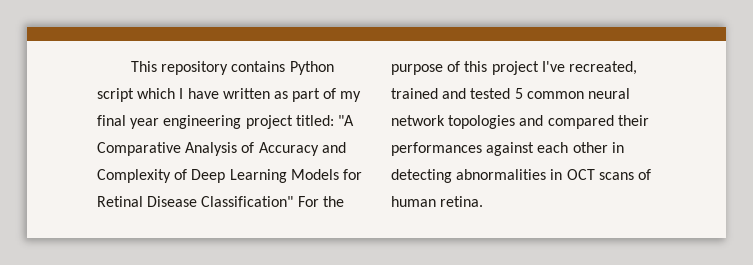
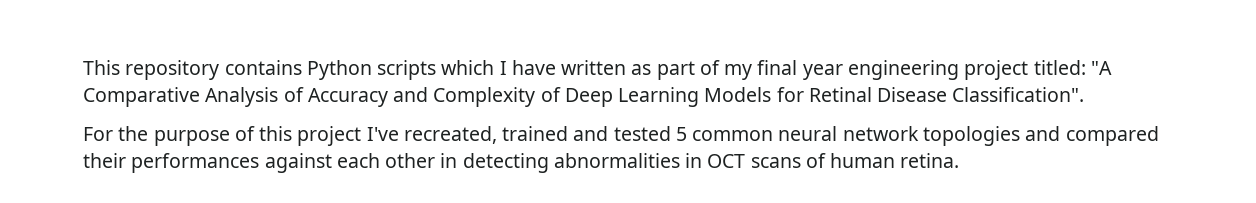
[97,88,134,102] script -> [377,60,437,80] scripts
[201,196,294,207] Classification" -> [952,87,1085,102] Classification". //

